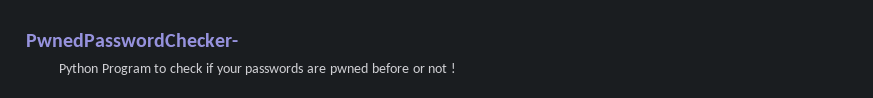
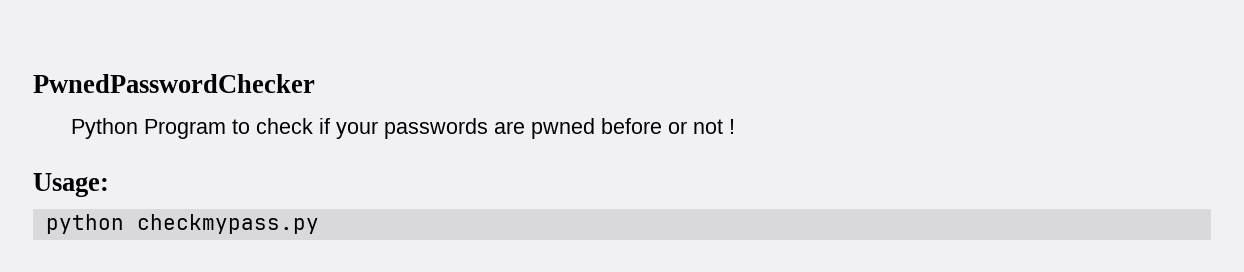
[26,33,238,47] PwnedPasswordChecker- -> [33,74,315,93] PwnedPasswordChecker
(457, 68) none -> [33,173,109,197] [45,214,319,234] // Usage: // python checkmypass.py

